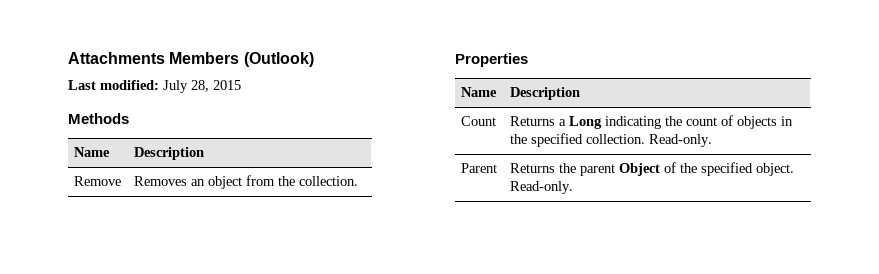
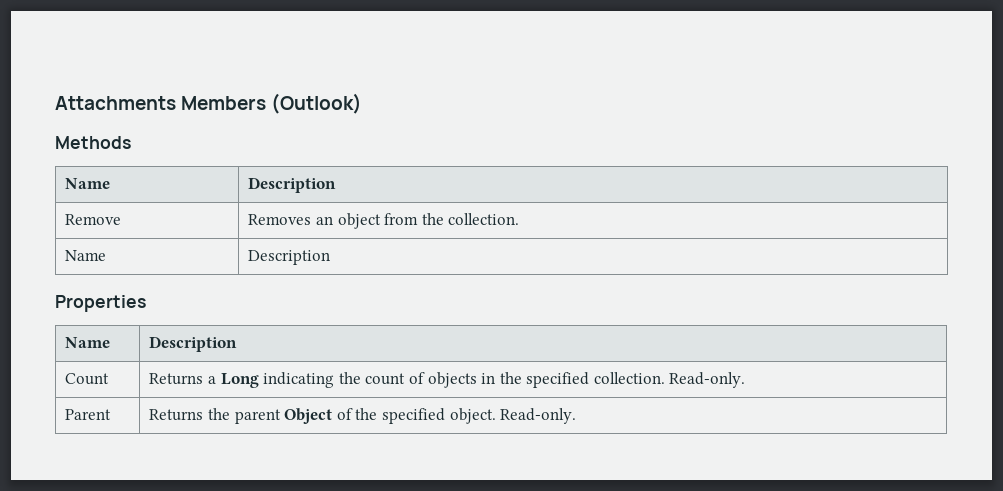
[68,80,241,93] // Last modified: July 28, 2015 -> (363, 103) none
(359, 181) none -> [65,250,107,261] [248,250,331,265] // Name | Description

